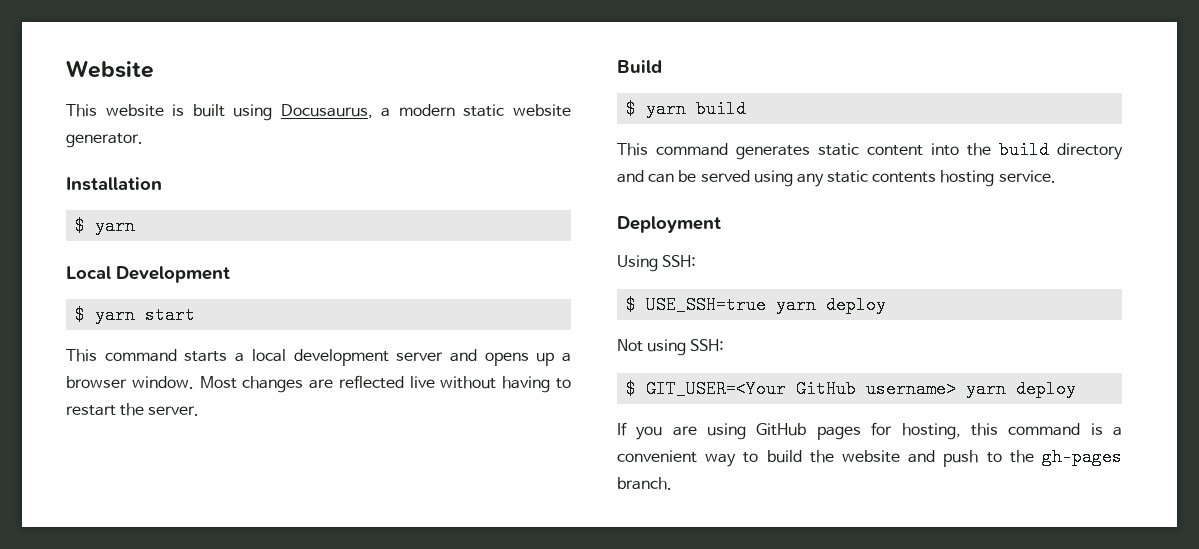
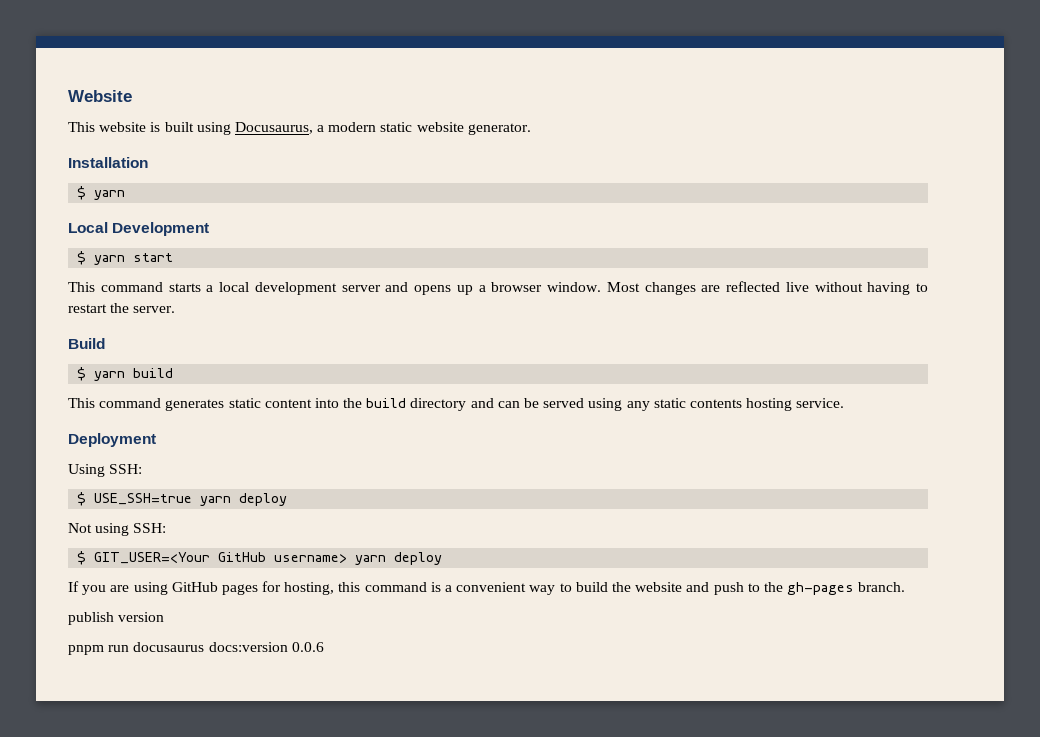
(672, 483) none -> [68,612,165,625] [68,642,324,655] // publish version // pnpm run docusaurus docs:version 0.0.6

